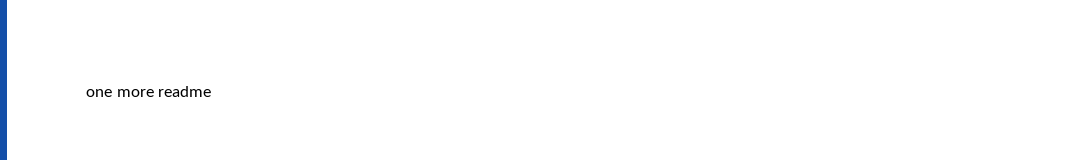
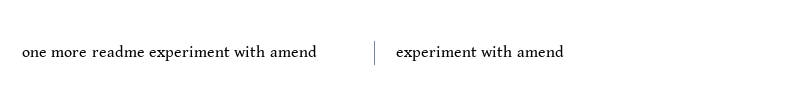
(212, 91) none -> [148,45,564,61] experiment with amend experiment with amend

